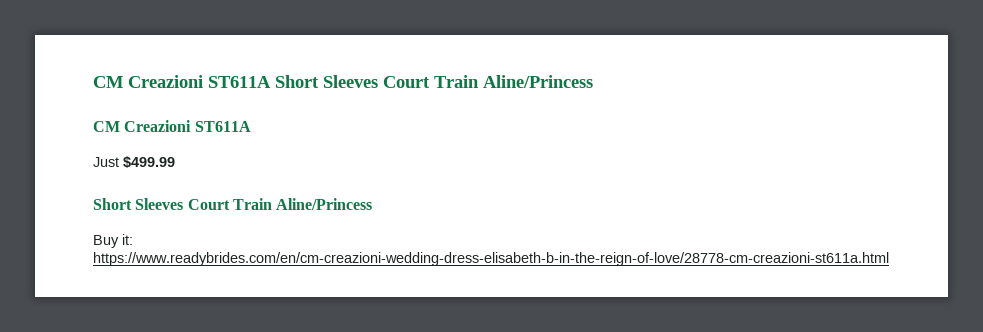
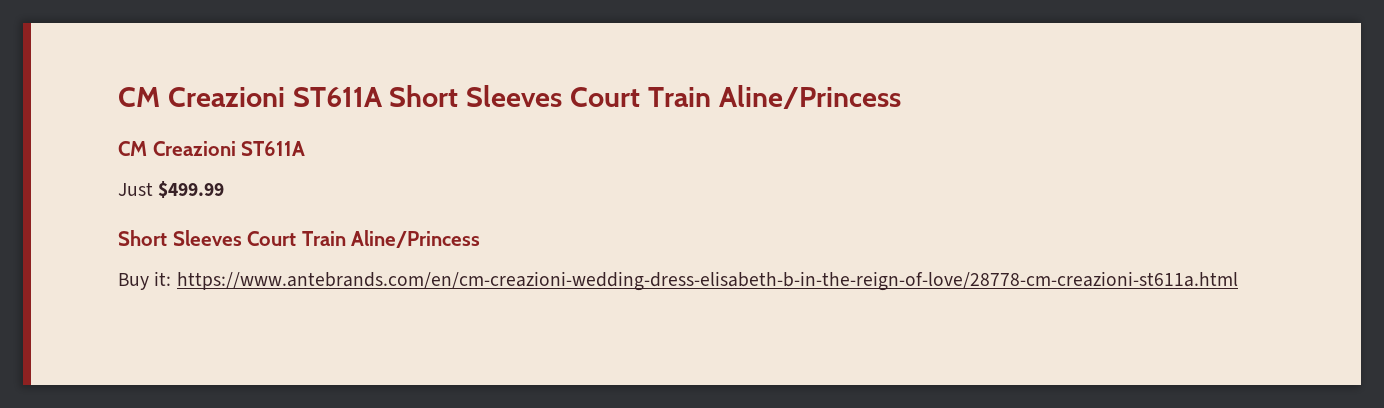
[93,252,889,266] https://www.readybrides.com/en/cm-creazioni-wedding-dress-elisabeth-b-in-the-reign-of-love/28778-cm-creazioni-st611a.html -> [176,271,1238,291] https://www.antebrands.com/en/cm-creazioni-wedding-dress-elisabeth-b-in-the-reign-of-love/28778-cm-creazioni-st611a.html

